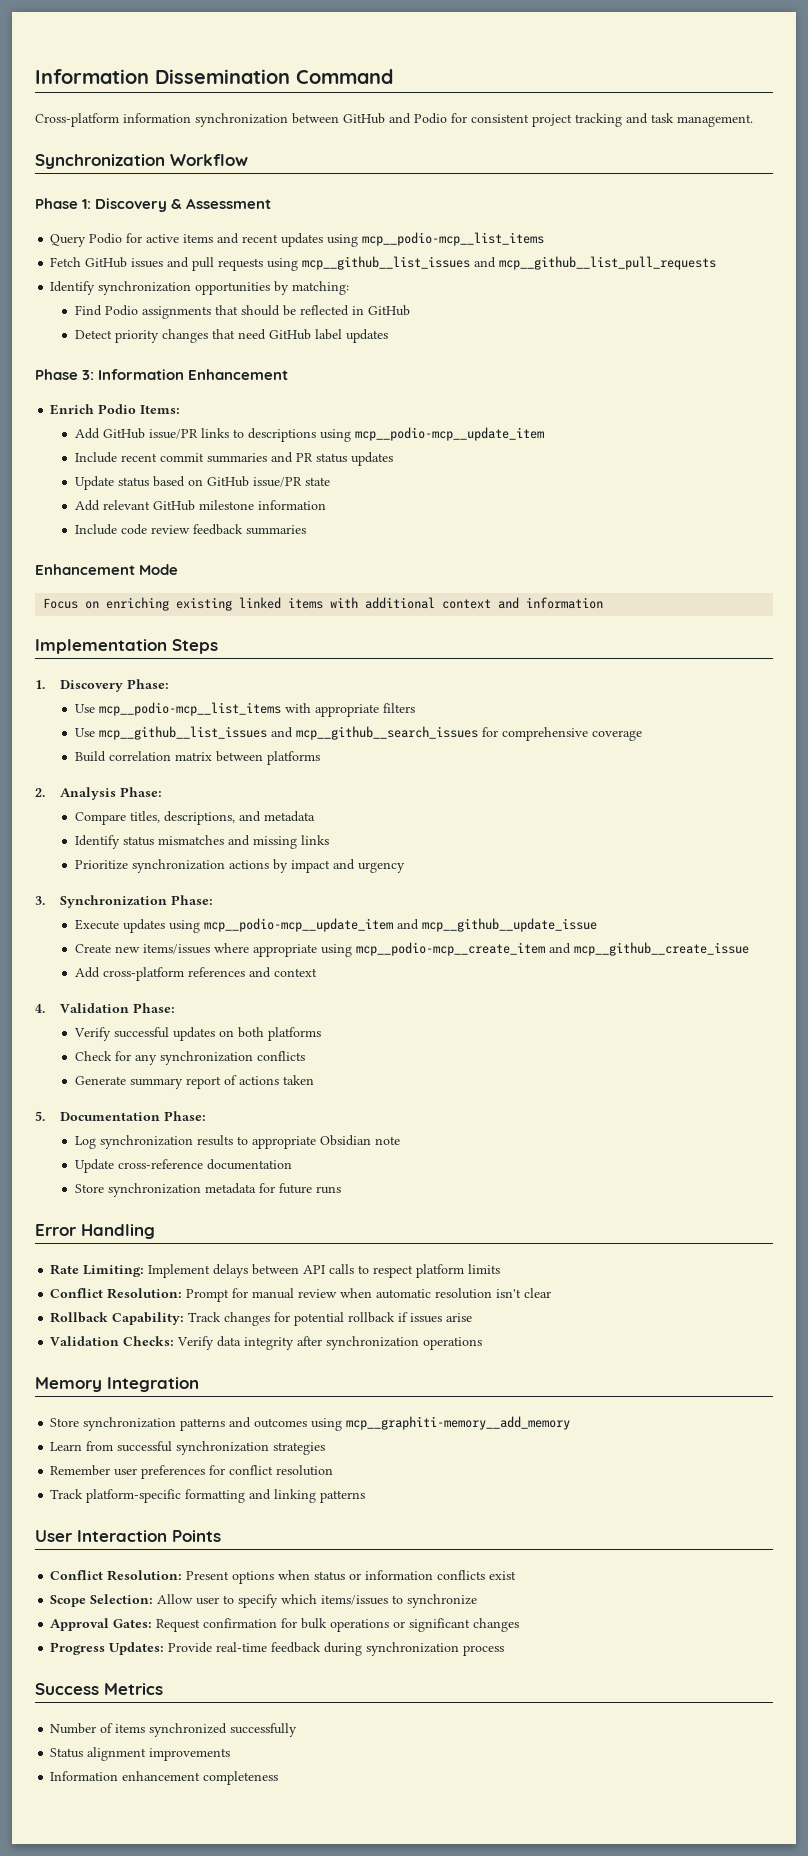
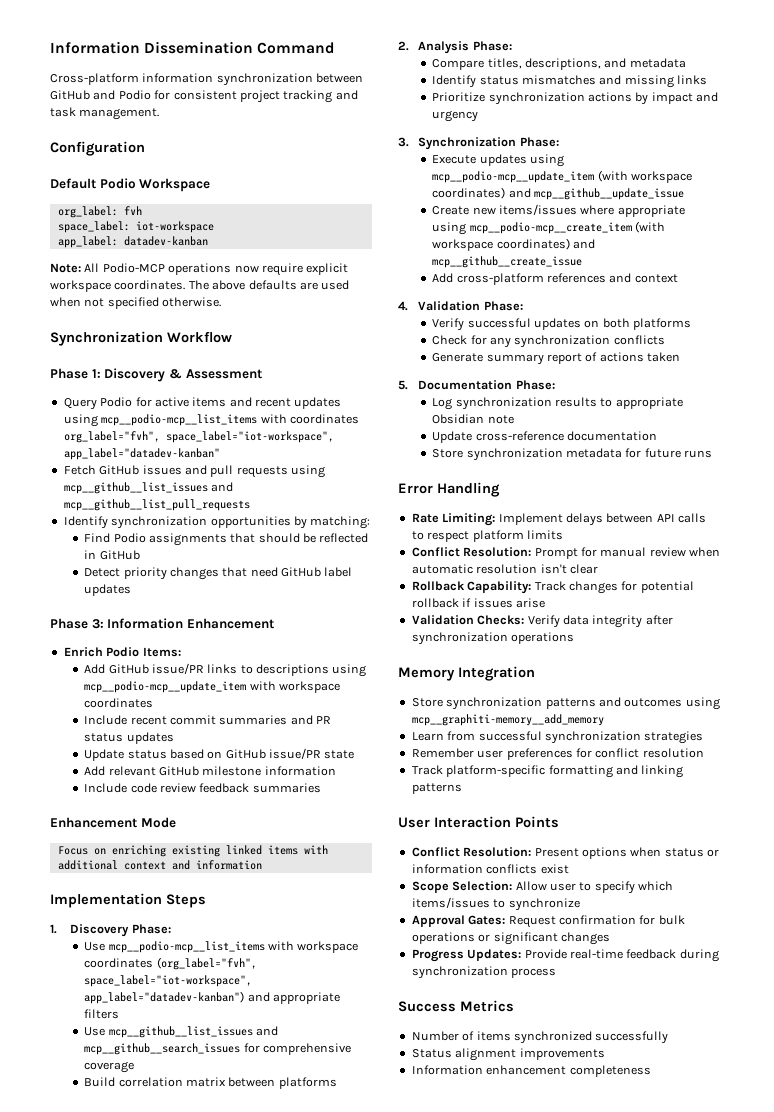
(753, 120) none -> [50,141,145,156] [50,178,211,192] [57,206,142,218] [57,221,214,233] [57,236,208,248] [50,263,349,276] [50,280,350,292] [50,297,222,309] // Configuration // Default Podio Workspace // org_label: fvh // space_label: iot-workspace // app_label: datadev-kanban // Note: All Podio-MCP operations now require explicit workspace coordinates. The above defaults are used when not specified otherwise.
(545, 239) none -> [260,414,359,424] [63,431,334,443] [63,448,220,460] with coordinates org_label="fvh", space_label="iot-workspace", app_label="datadev-kanban"
(545, 434) none -> [249,681,340,693] [84,698,154,708] with workspace coordinates
(312, 708) none -> [297,941,359,953] [84,957,257,970] [84,975,253,987] [84,991,270,1004] workspace coordinates (org_label="fvh", space_label="iot-workspace", app_label="datadev-kanban") and
(394, 925) none -> [597,170,692,183] [432,187,506,199] (with workspace coordinates)
(546, 949) none -> [634,221,665,233] [432,238,570,251] (with workspace coordinates)

